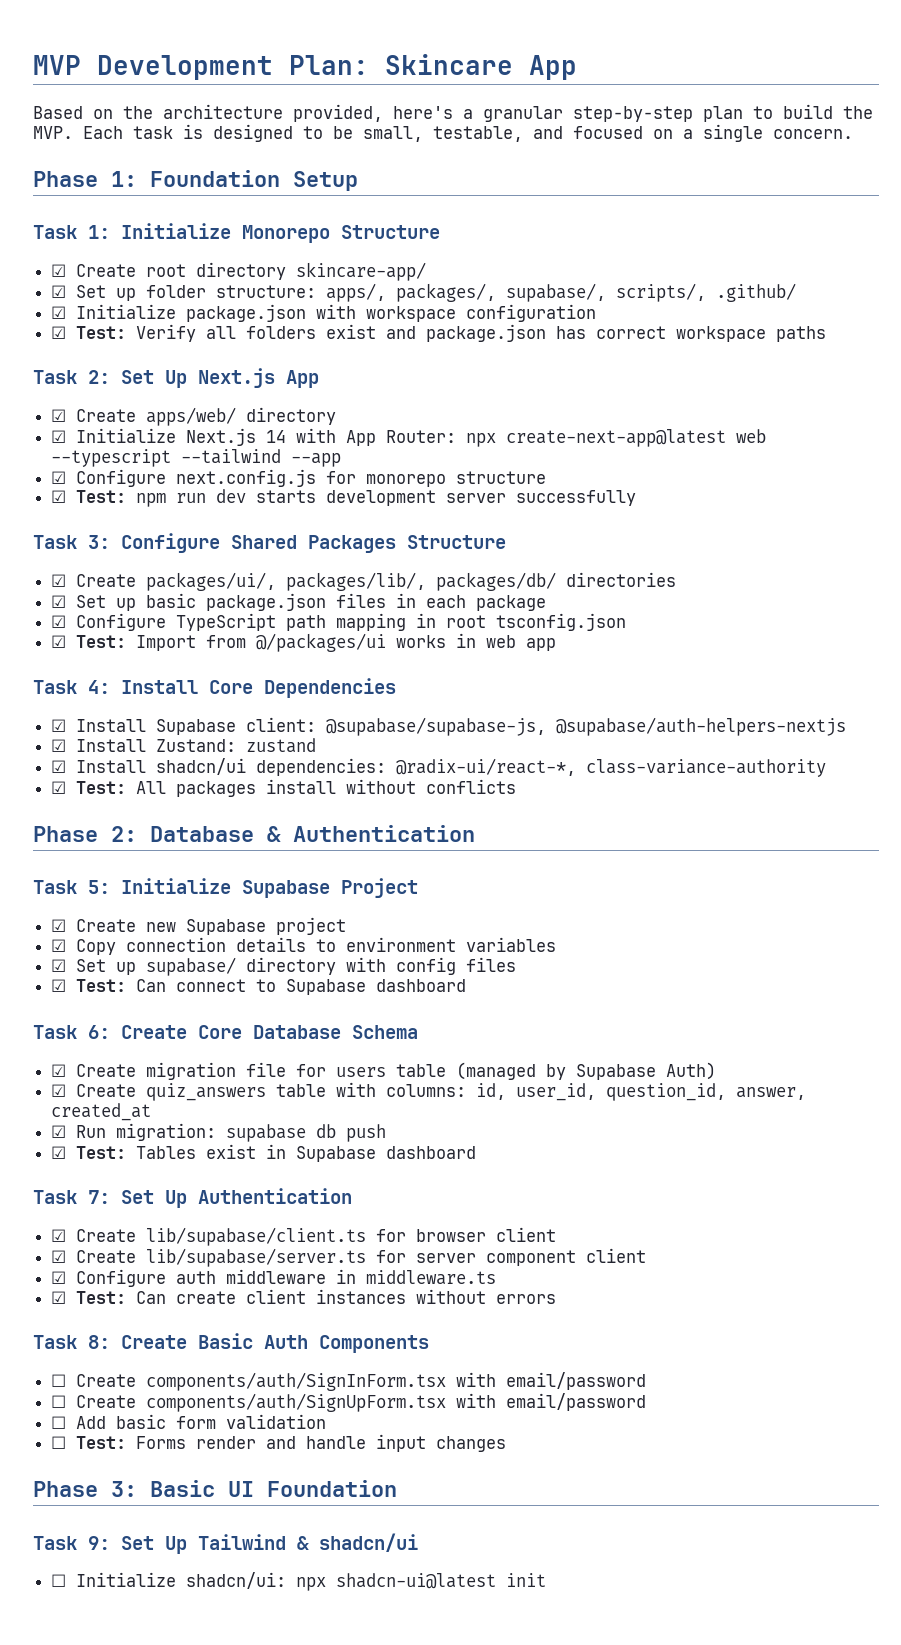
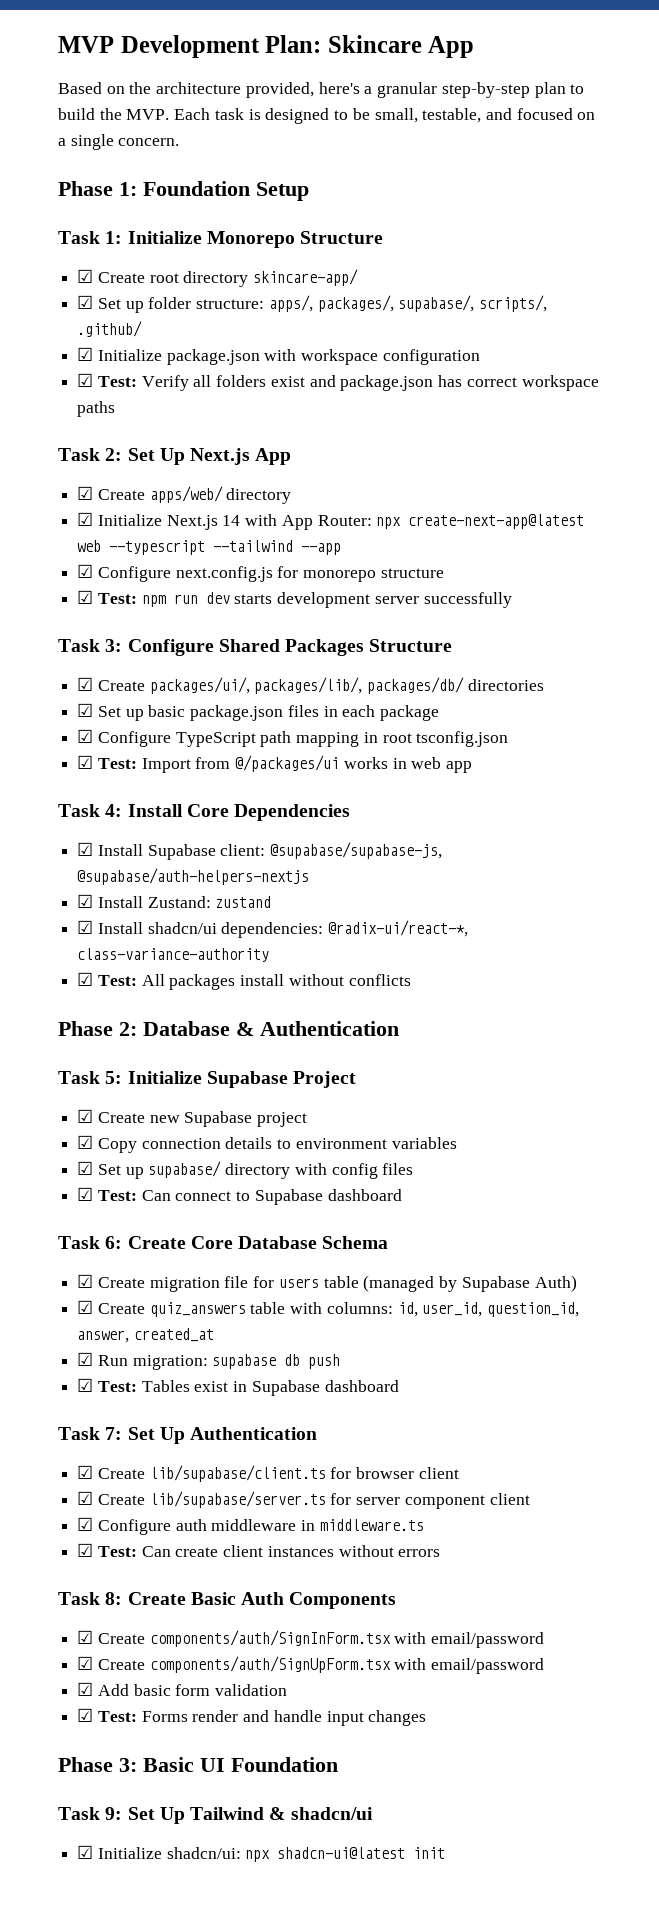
[51,1374,67,1387] ☐ -> [77,1630,94,1644] ☑
[51,1395,67,1408] ☐ -> [77,1656,94,1670] ☑
[51,1416,67,1429] ☐ -> [77,1682,94,1696] ☑
[51,1436,67,1449] ☐ -> [77,1708,94,1722] ☑
[51,1574,67,1587] ☐ -> [77,1845,94,1859] ☑

